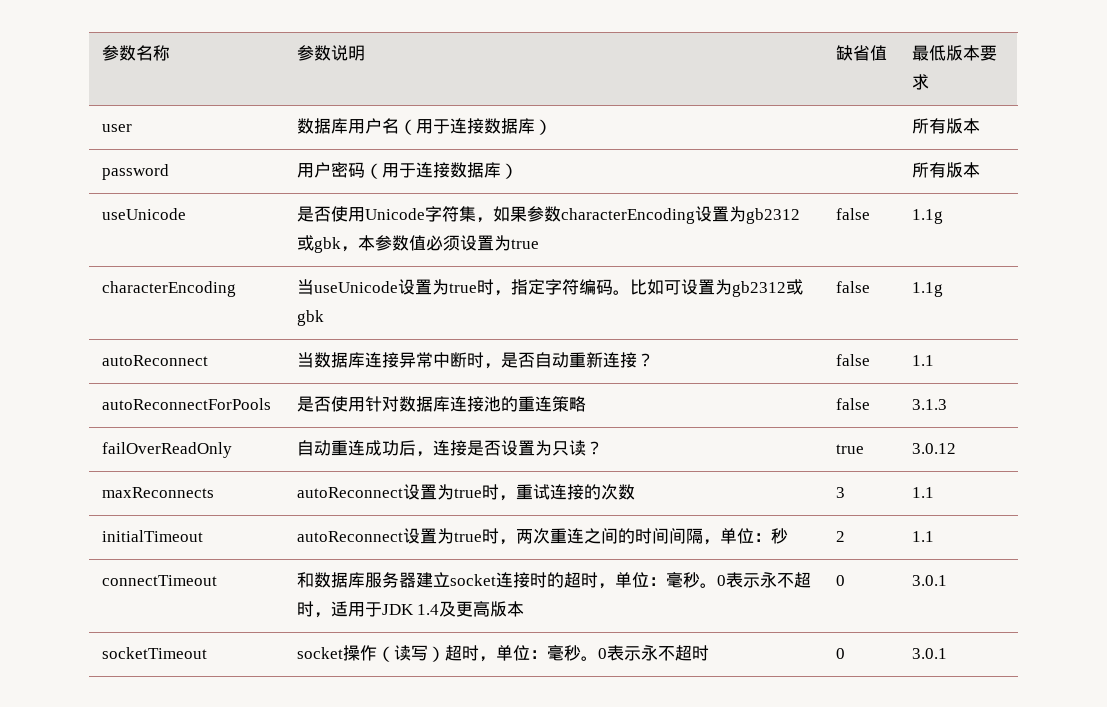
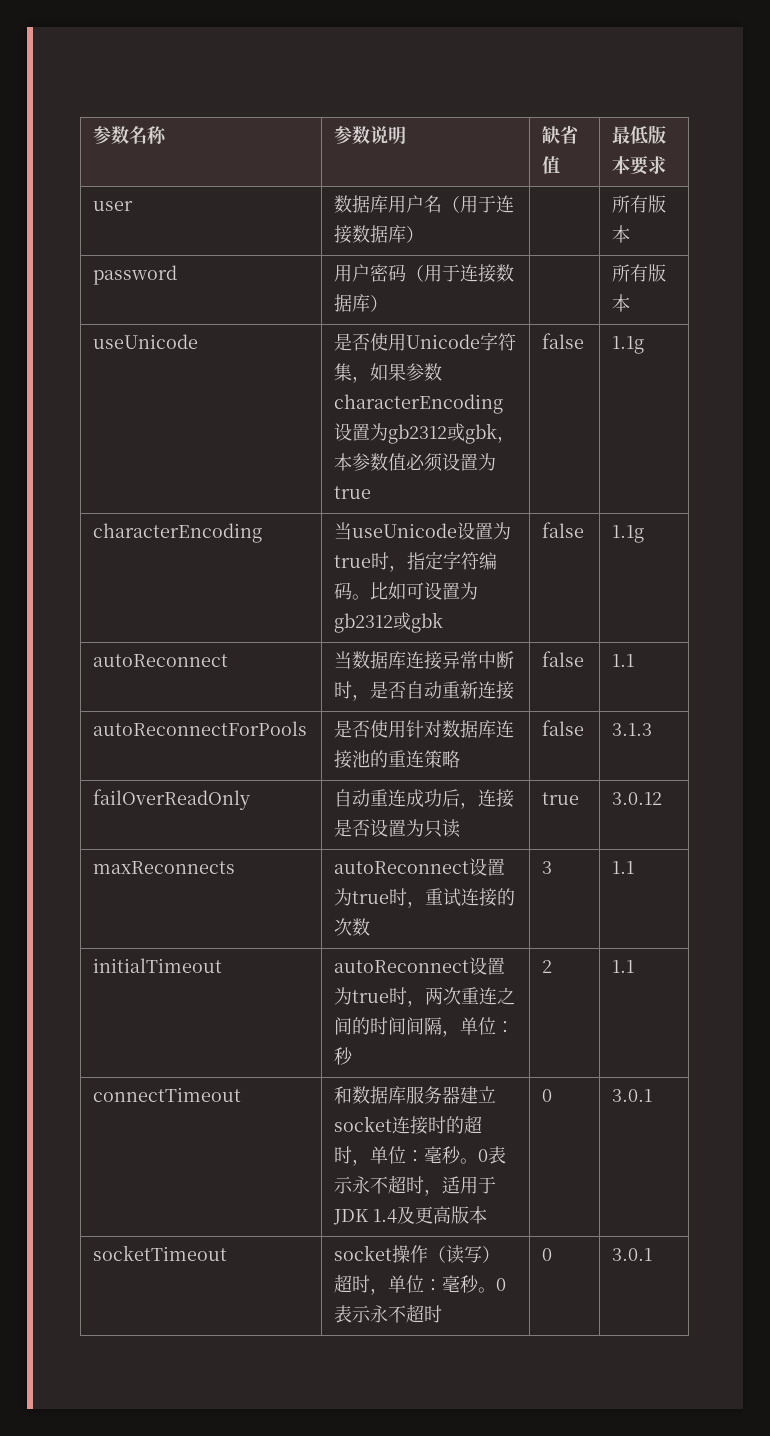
[636,353,654,367] ？ -> (515, 690) none
[585,441,603,455] ？ -> (461, 828) none

